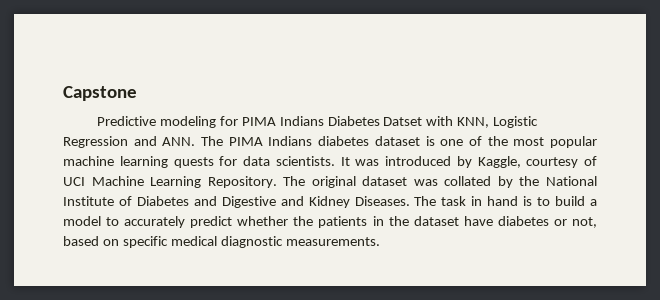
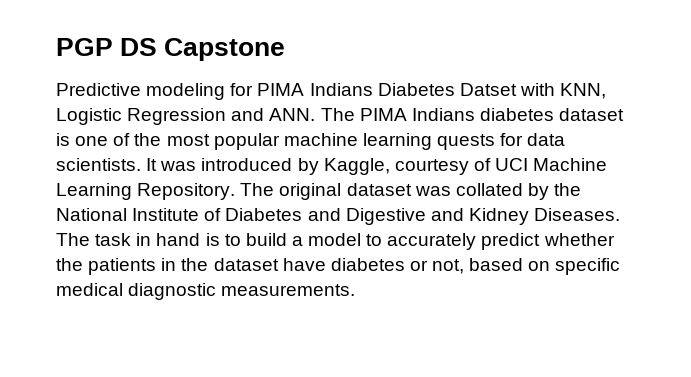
(63, 93) none -> [56,38,158,56] PGP DS

